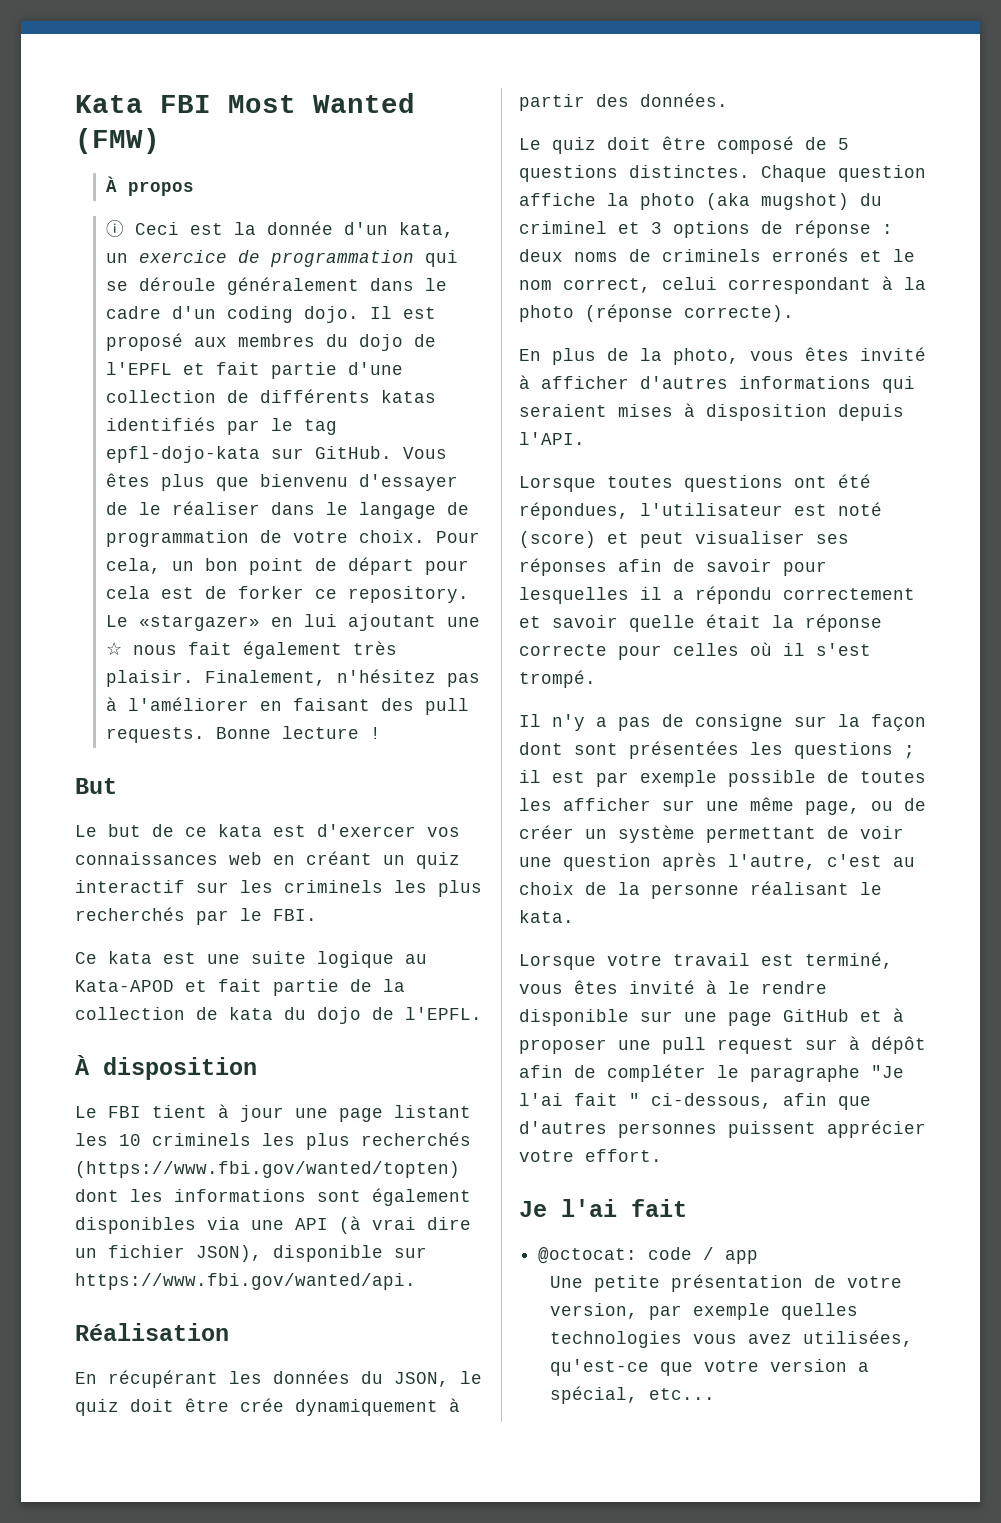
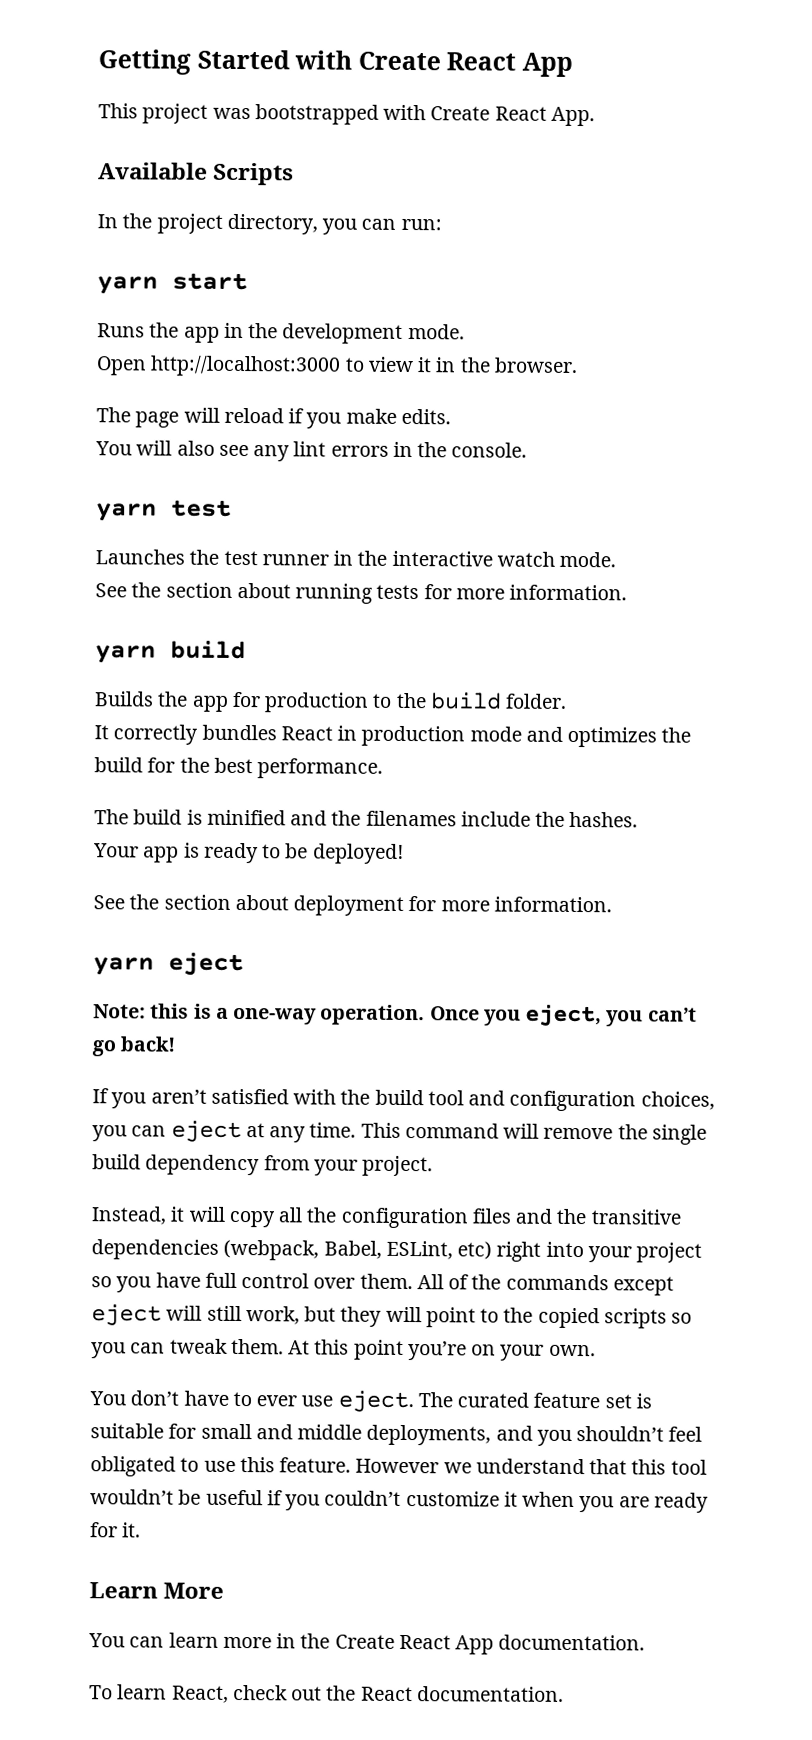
[75,93,415,113] [75,128,160,154] [105,176,194,196] [105,220,454,238] [105,250,458,267] [105,277,447,295] [105,306,436,323] [105,333,436,351] [105,362,403,379] [105,389,436,403] [105,417,337,435] [105,446,447,463] [105,473,458,491] [105,501,469,519] [105,530,480,547] [105,557,469,575] [105,586,469,603] [105,614,480,631] [105,641,397,659] [105,669,480,687] [105,697,469,715] [105,726,381,743] [75,778,117,794] [75,824,460,837] [75,851,460,869] [75,880,482,897] [75,907,317,925] [75,951,427,968] [75,979,405,996] [75,1007,482,1024] [75,1055,257,1080] [75,1104,471,1122] [75,1132,471,1150] [75,1161,460,1178] [75,1188,471,1206] [75,1216,471,1234] [75,1245,427,1262] [75,1273,416,1290] [75,1323,229,1341] [75,1370,482,1388] [75,1398,460,1416] [519,93,728,111] [519,136,849,154] [519,165,926,182] [519,193,882,210] [519,220,893,238] [519,248,915,262] [519,276,926,294] [519,304,794,322] [519,347,926,365] [519,375,915,393] [519,403,904,421] [519,432,585,445] [519,474,871,492] [519,502,882,520] [519,531,849,548] [519,558,827,576] [519,586,915,604] [519,614,882,632] [519,642,871,660] [519,670,596,688] [519,714,926,731] [519,741,915,759] [519,770,926,787] [519,797,926,815] [519,825,904,843] [519,853,915,871] [519,881,882,899] [519,910,574,923] [519,952,893,970] [519,980,827,994] [519,1008,904,1026] [519,1036,926,1054] [519,1064,904,1082] [519,1093,871,1110] [519,1120,926,1138] [519,1149,662,1162] [519,1199,687,1217] [538,1247,759,1264] [549,1274,902,1292] [549,1303,858,1320] [549,1330,913,1348] [549,1359,869,1376] [549,1386,715,1404] Kata FBI Most Wanted (FMW) // À propos // ⓘ Ceci est la donnée d'un kata, un exercice de programmation qui se déroule généralement dans le cadre d'un coding dojo. Il est proposé aux membres du dojo de l'EPFL et fait partie d'une collection de différents katas identifiés par le tag epfl-dojo-kata sur GitHub. Vous êtes plus que bienvenu d'essayer de le réaliser dans le langage de programmation de votre choix. Pour cela, un bon point de départ pour cela est de forker ce repository. Le «stargazer» en lui ajoutant une ☆ nous fait également très plaisir. Finalement, n'hésitez pas à l'améliorer en faisant des pull requests. Bonne lecture ! // But // Le but de ce kata est d'exercer vos connaissances web en créant un quiz interactif sur les criminels les plus recherchés par le FBI. // Ce kata est une suite logique au Kata-APOD et fait partie de la collection de kata du dojo de l'EPFL. // À disposition // Le FBI tient à jour une page listant les 10 criminels les plus recherchés (https://www.fbi.gov/wanted/topten) dont les informations sont également disponibles via une API (à vrai dire un fichier JSON), disponible sur https://www.fbi.gov/wanted/api. // Réalisation // En récupérant les données du JSON, le quiz doit être crée dynamiquement à partir des données. // Le quiz doit être composé de 5 questions distinctes. Chaque question affiche la photo (aka mugshot) du criminel et 3 options de réponse : deux noms de criminels erronés et le nom correct, celui correspondant à la photo (réponse correcte). // En plus de la photo, vous êtes invité à afficher d'autres informations qui seraient mises à disposition depuis l'API. // Lorsque toutes questions ont été répondues, l'utilisateur est noté (score) et peut visualiser ses réponses afin de savoir pour lesquelles il a répondu correctement et savoir quelle était la réponse correcte pour celles où il s'est trompé. // Il n'y a pas de consigne sur la façon dont sont présentées les questions ; il est par exemple possible de toutes les afficher sur une même page, ou de créer un système permettant de voir une question après l'autre, c'est au choix de la personne réalisant le kata. // Lorsque votre travail est terminé, vous êtes invité à le rendre disponible sur une page GitHub et à proposer une pull request sur à dépôt afin de compléter le paragraphe "Je l'ai fait " ci-dessous, afin que d'autres personnes puissent apprécier votre effort. // Je l'ai fait // @octocat: code / app // Une petite présentation de votre version, par exemple quelles technologies vous avez utilisées, qu'est-ce que votre version a spécial, etc... -> [98,49,574,77] [98,103,595,127] [98,162,295,186] [97,213,442,235] [97,272,248,295] [97,322,465,344] [96,355,578,377] [96,407,451,429] [95,440,528,462] [96,499,232,522] [95,549,617,568] [95,582,628,604] [95,640,246,664] [94,691,568,713] [94,724,692,748] [94,757,384,779] [94,809,639,828] [93,842,404,864] [93,894,612,916] [93,952,244,977] [93,1003,697,1027] [92,1036,177,1057] [92,1088,715,1112] [92,1120,707,1145] [92,1154,434,1177] [91,1206,681,1229] [91,1239,703,1263] [91,1272,674,1296] [91,1304,693,1329] [91,1338,596,1361] [89,1390,652,1413] [90,1423,703,1446] [90,1456,707,1477] [90,1489,709,1513] [90,1522,142,1538] [89,1582,225,1599] [88,1632,646,1655] [89,1684,564,1703] Getting Started with Create React App // This project was bootstrapped with Create React App. // Available Scripts // In the project directory, you can run: // yarn start // Runs the app in the development mode. // Open http://localhost:3000 to view it in the browser. // The page will reload if you make edits. // You will also see any lint errors in the console. // yarn test // Launches the test runner in the interactive watch mode. // See the section about running tests for more information. // yarn build // Builds the app for production to the build folder. // It correctly bundles React in production mode and optimizes the build for the best performance. // The build is minified and the filenames include the hashes. // Your app is ready to be deployed! // See the section about deployment for more information. // yarn eject // Note: this is a one-way operation. Once you eject, you can’t go back! // If you aren’t satisfied with the build tool and configuration choices, you can eject at any time. This command will remove the single build dependency from your project. // Instead, it will copy all the configuration files and the transitive dependencies (webpack, Babel, ESLint, etc) right into your project so you have full control over them. All of the commands except eject will still work, but they will point to the copied scripts so you can tweak them. At this point you’re on your own. // You don’t have to ever use eject. The curated feature set is suitable for small and middle deployments, and you shouldn’t feel obligated to use this feature. However we understand that this tool wouldn’t be useful if you couldn’t customize it when you are ready for it. // Learn More // You can learn more in the Create React App documentation. // To learn React, check out the React documentation.

